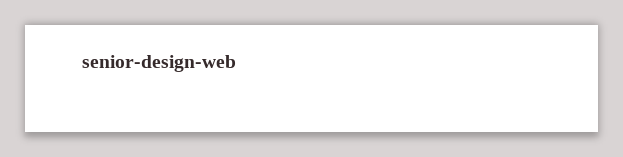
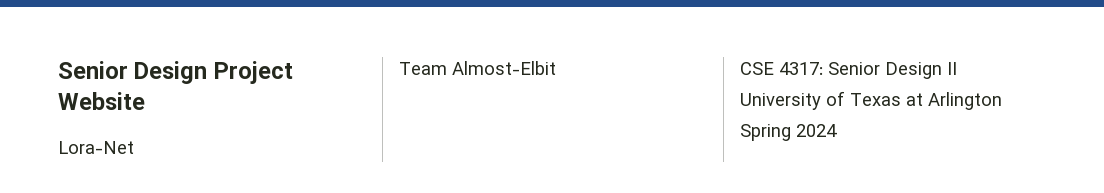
[82,55,236,72] senior-design-web -> [58,61,293,84] [58,92,145,110] [58,141,134,154] [399,61,556,75] [740,62,957,79] [740,91,1002,110] [740,124,837,141] Senior Design Project Website // Lora-Net // Team Almost-Elbit // CSE 4317: Senior Design II // University of Texas at Arlington // Spring 2024

